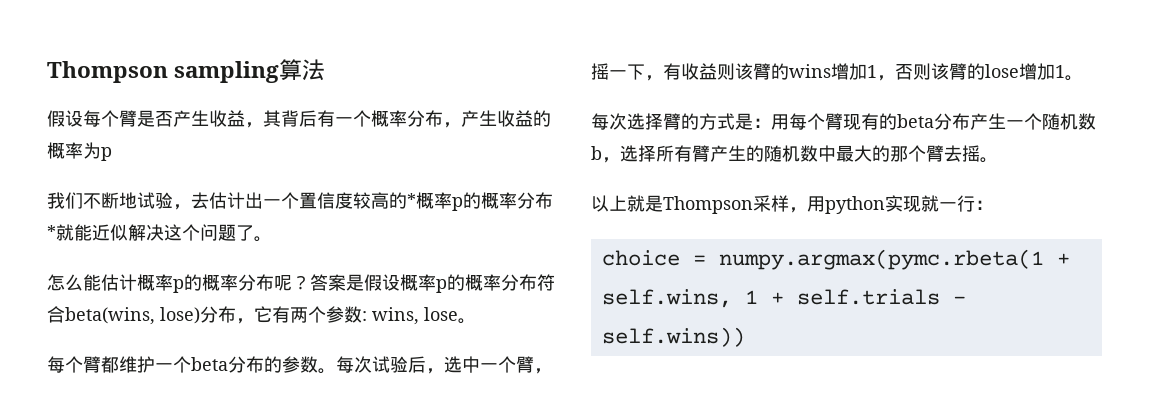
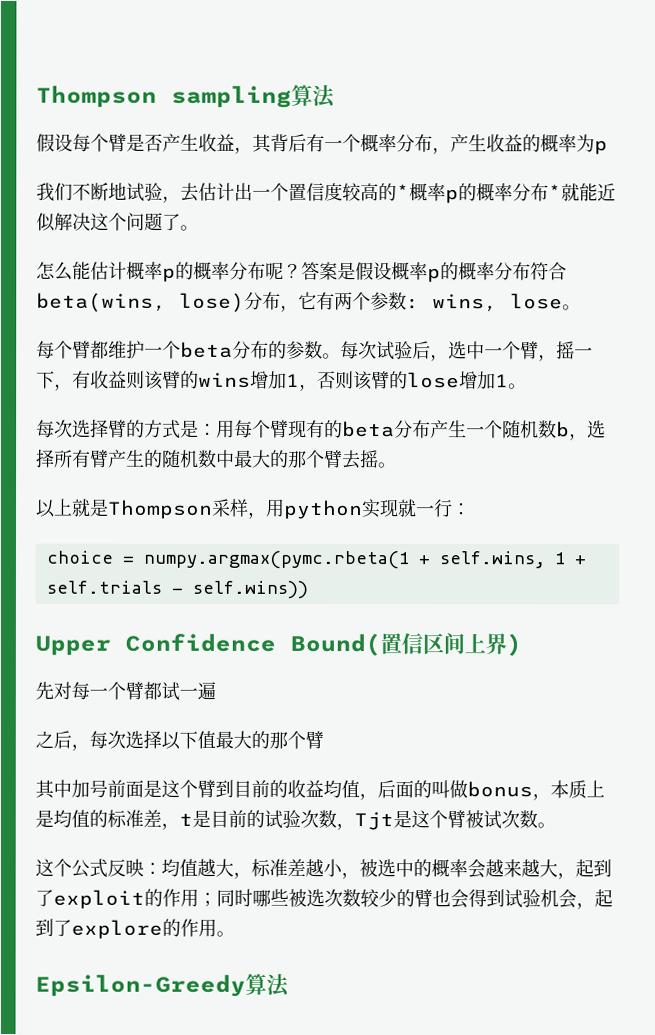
(745, 337) none -> [35,632,522,657] [35,681,216,701] [35,729,324,751] [35,779,605,801] [35,809,556,831] [35,858,612,880] [35,888,613,910] [35,918,235,939] [35,973,290,997] // Upper Confidence Bound(置信区间上界) // 先对每一个臂都试一遍 // 之后，每次选择以下值最大的那个臂 // 其中加号前面是这个臂到目前的收益均值，后面的叫做bonus，本质上是均值的标准差，t是目前的试验次数，Tjt是这个臂被试次数。 // 这个公式反映：均值越大，标准差越小，被选中的概率会越来越大，起到了exploit的作用；同时哪些被选次数较少的臂也会得到试验机会，起到了explore的作用。 // Epsilon-Greedy算法

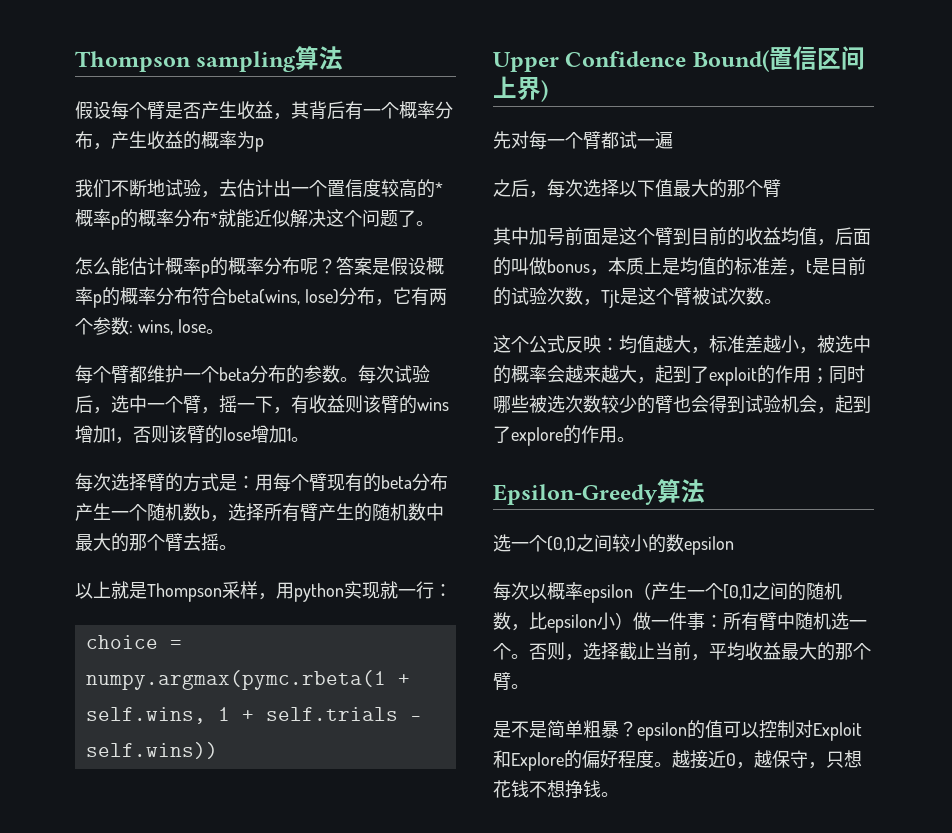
(290, 985) none -> [493,534,734,555] [493,582,842,603] [493,612,867,633] [493,642,871,661] [493,672,529,691] [493,720,862,741] [493,750,862,771] [493,780,619,798] // 选一个(0,1)之间较小的数epsilon // 每次以概率epsilon（产生一个[0,1]之间的随机数，比epsilon小）做一件事：所有臂中随机选一个。否则，选择截止当前，平均收益最大的那个臂。 // 是不是简单粗暴？epsilon的值可以控制对Exploit和Explore的偏好程度。越接近0，越保守，只想花钱不想挣钱。

